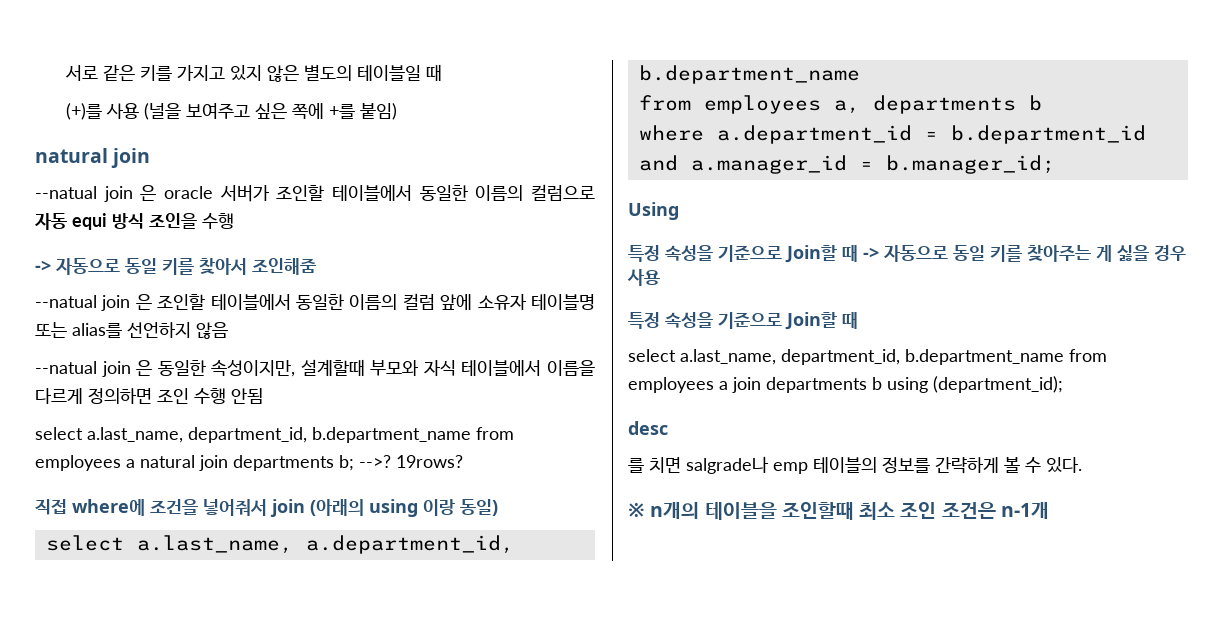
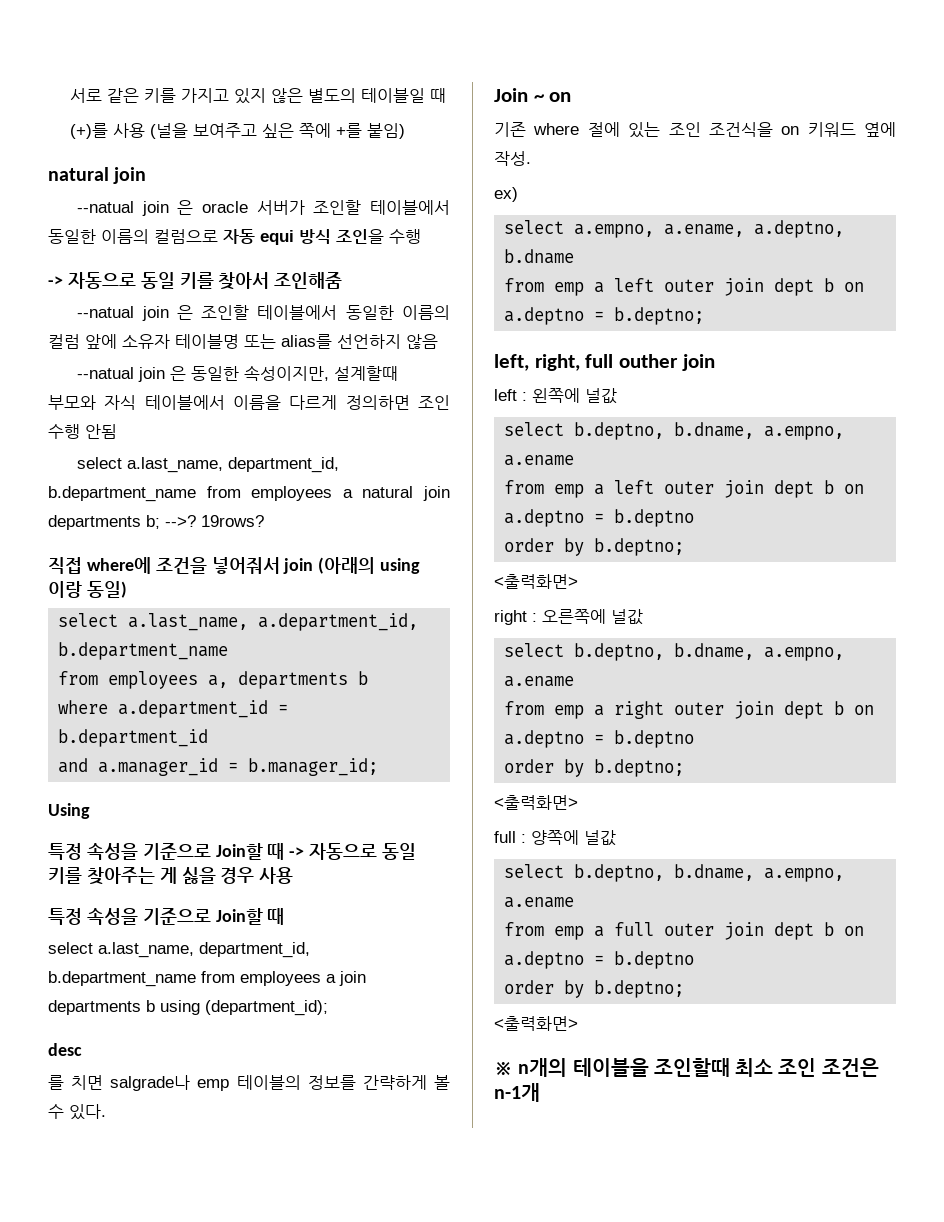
(1082, 465) none -> [494,88,572,102] [494,122,896,138] [494,151,531,166] [494,187,518,202] [504,220,845,238] [504,249,575,264] [504,278,865,296] [504,307,705,325] [494,354,715,371] [494,388,617,404] [504,422,845,440] [504,455,575,466] [504,480,865,498] [504,509,695,527] [504,538,685,556] [494,574,578,589] [494,609,643,625] [504,643,845,661] [504,676,575,687] [504,701,875,719] [504,730,695,748] [504,759,685,777] [494,795,578,810] [494,830,616,846] [504,864,845,882] [504,897,575,908] [504,922,865,940] [504,951,695,969] [504,980,685,998] [494,1016,578,1031] // Join ~ on // 기존 where 절에 있는 조인 조건식을 on 키워드 옆에 작성. // ex) // select a.empno, a.ename, a.deptno, b.dname // from emp a left outer join dept b on a.deptno = b.deptno; // left, right, full outher join // left : 왼쪽에 널값 // select b.deptno, b.dname, a.empno, a.ename // from emp a left outer join dept b on a.deptno = b.deptno // order by b.deptno; // <출력화면> // right : 오른쪽에 널값 // select b.deptno, b.dname, a.empno, a.ename // from emp a right outer join dept b on a.deptno = b.deptno // order by b.deptno; // <출력화면> // full : 양쪽에 널값 // select b.deptno, b.dname, a.empno, a.ename // from emp a full outer join dept b on a.deptno = b.deptno // order by b.deptno; // <출력화면>

